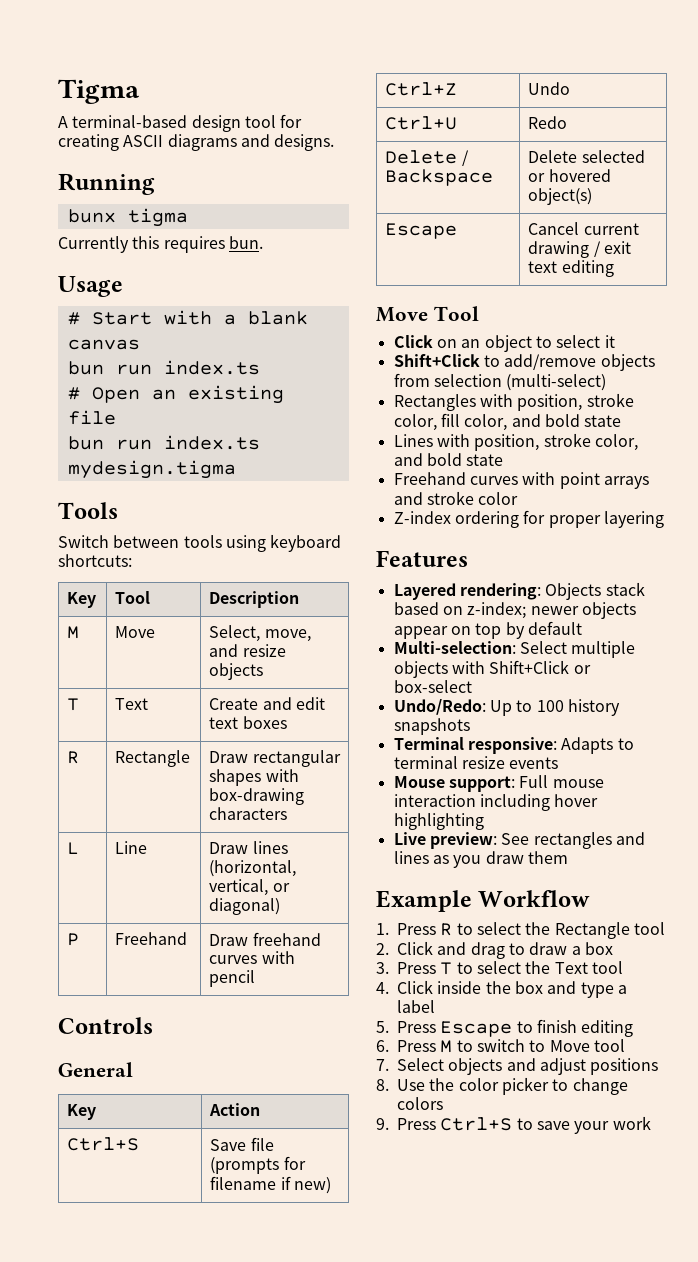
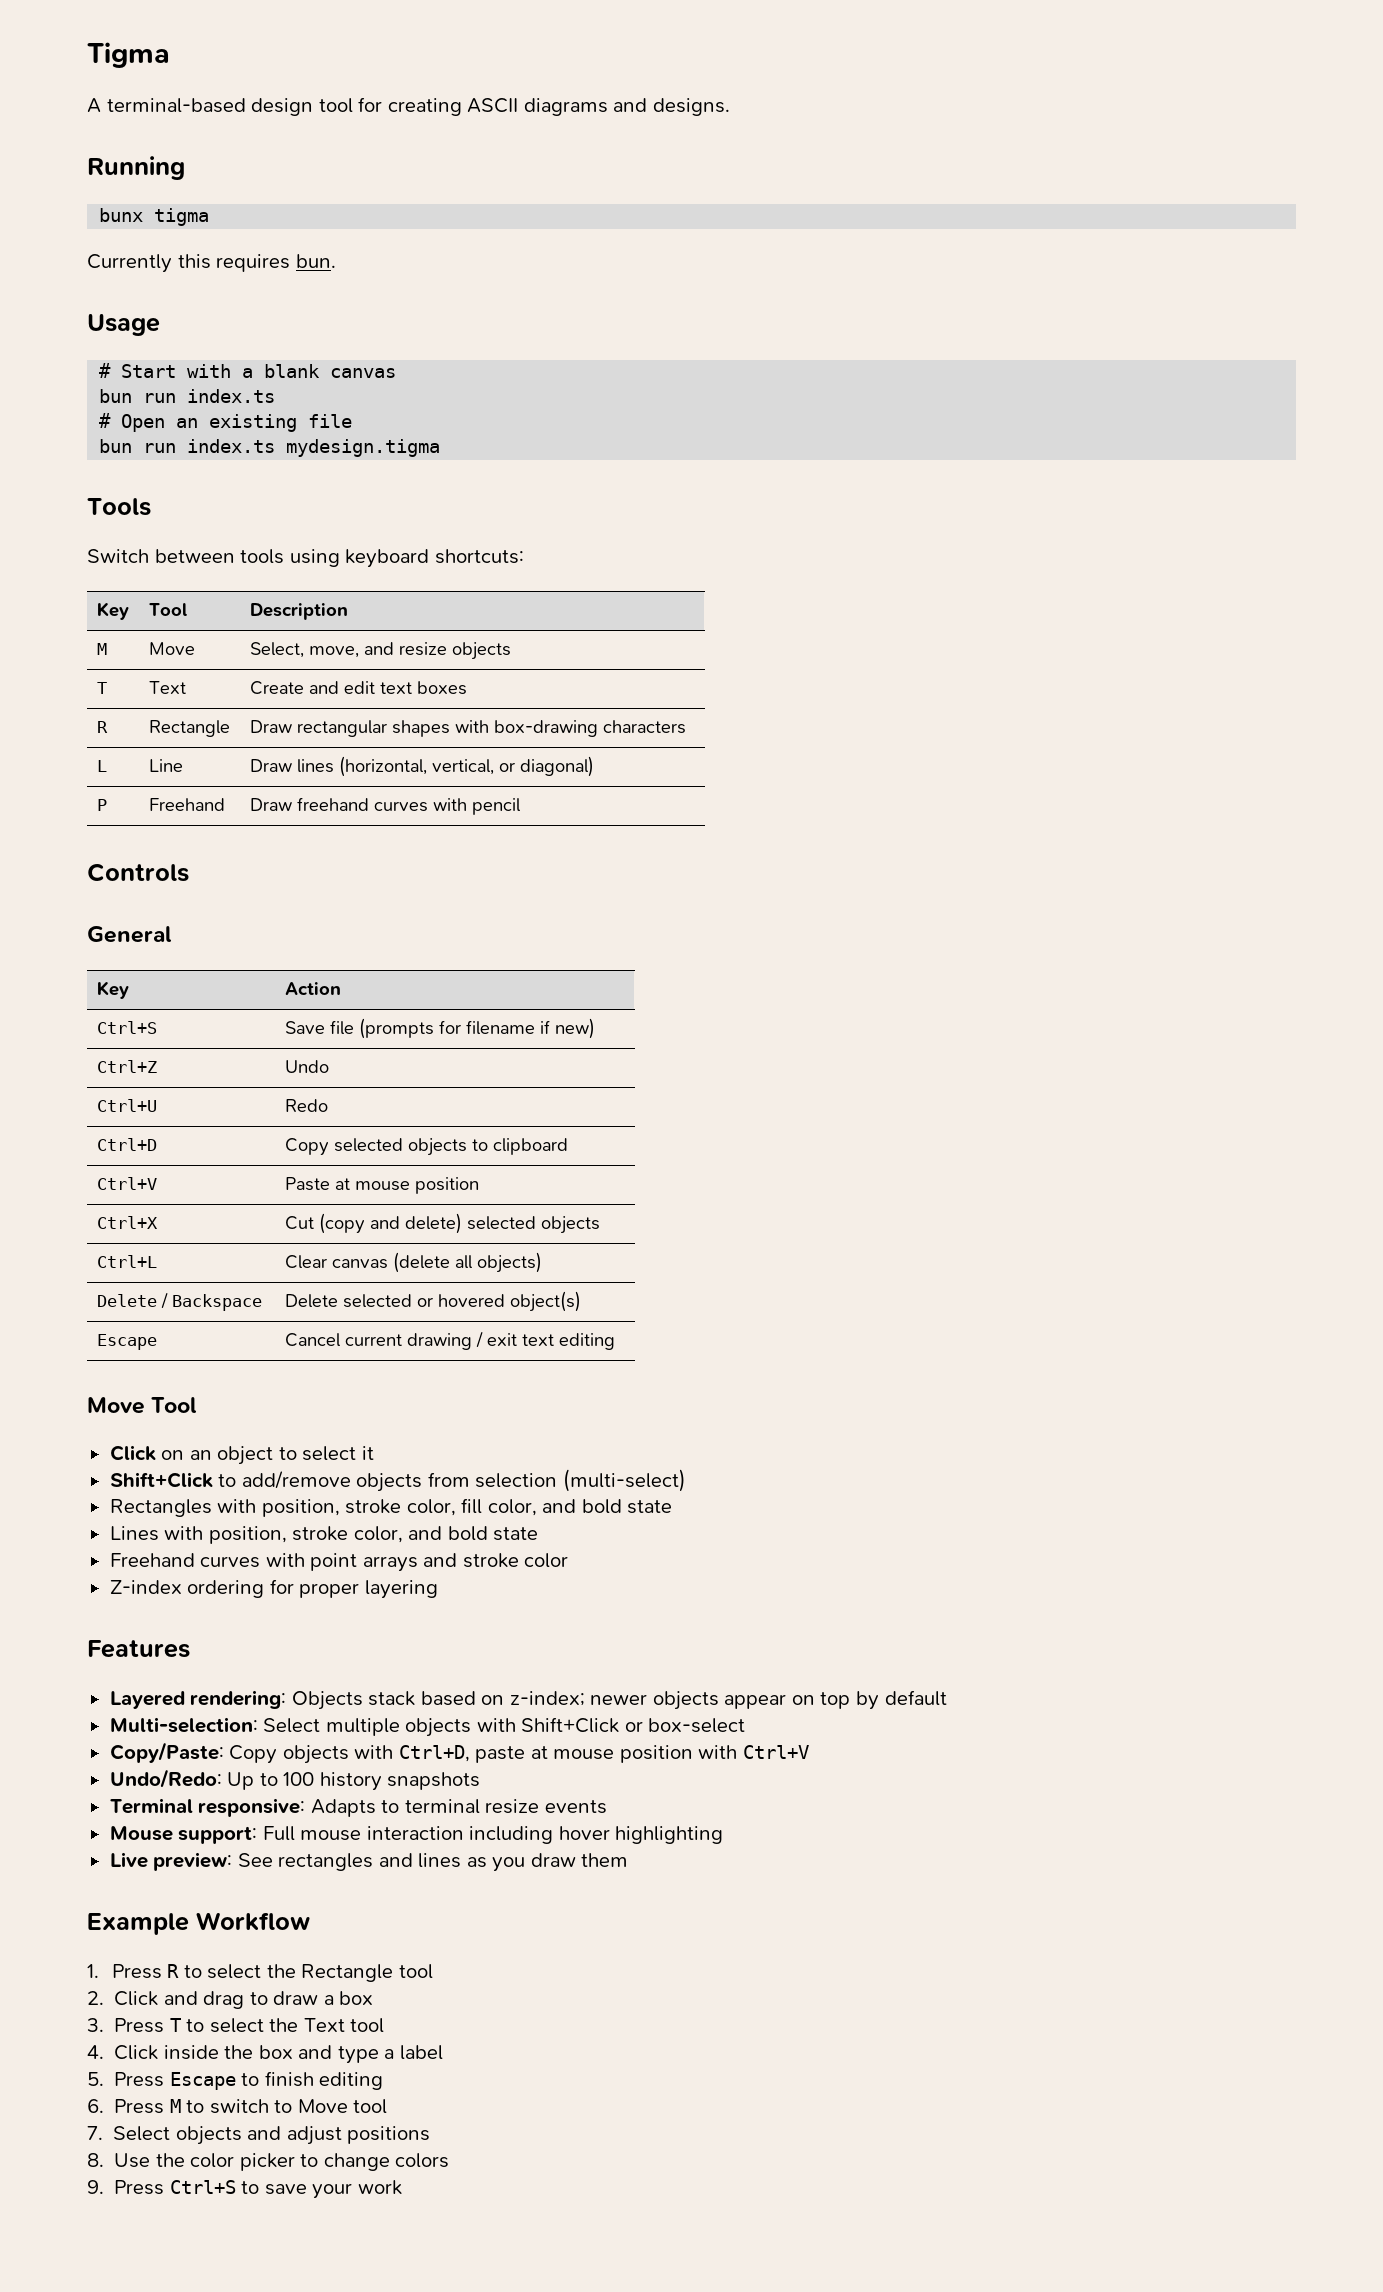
(568, 122) none -> [96,1138,157,1151] [284,1138,568,1156] [96,1177,157,1190] [284,1177,479,1194] [96,1216,158,1229] [284,1213,600,1234] [96,1255,157,1268] [284,1252,542,1273] // Ctrl+D | Copy selected objects to clipboard // Ctrl+V | Paste at mouse position // Ctrl+X | Cut (copy and delete) selected objects // Ctrl+L | Clear canvas (delete all objects)
(472, 686) none -> [109,1742,809,1764] // Copy/Paste: Copy objects with Ctrl+D, paste at mouse position with Ctrl+V

